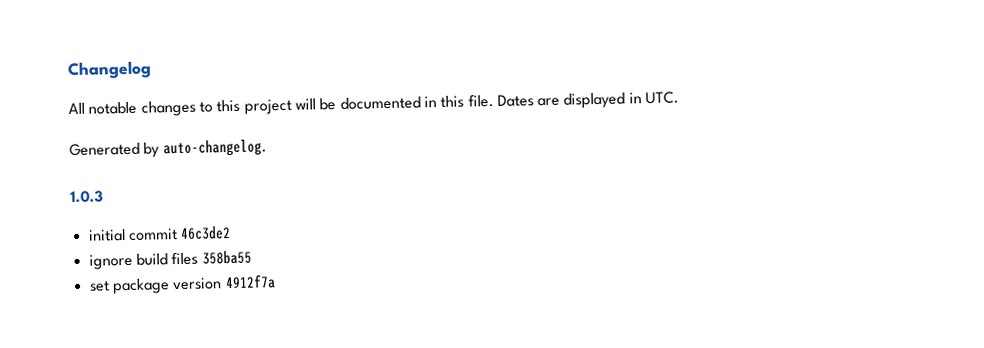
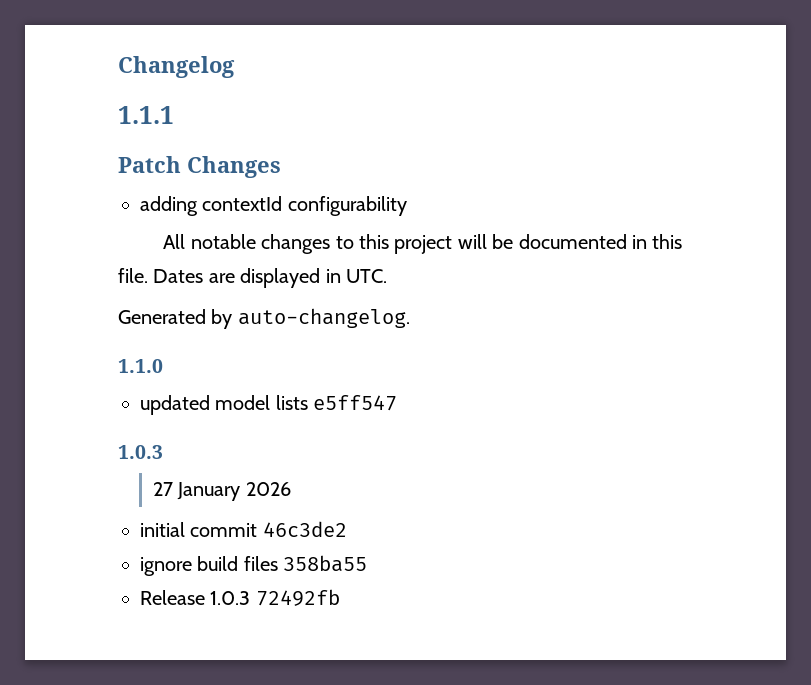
(152, 70) none -> [118,106,174,124] [118,156,281,178] [140,196,407,216] // 1.1.1 // Patch Changes // adding contextId configurability
[70,190,104,204] 1.0.3 -> [118,359,163,373] [140,395,398,415] [118,445,163,459] [152,482,291,501] 1.1.0 // updated model lists e5ff547 // 1.0.3 // 27 January 2026
[88,274,276,295] set package version 4912f7a -> [140,589,340,606] Release 1.0.3 72492fb

